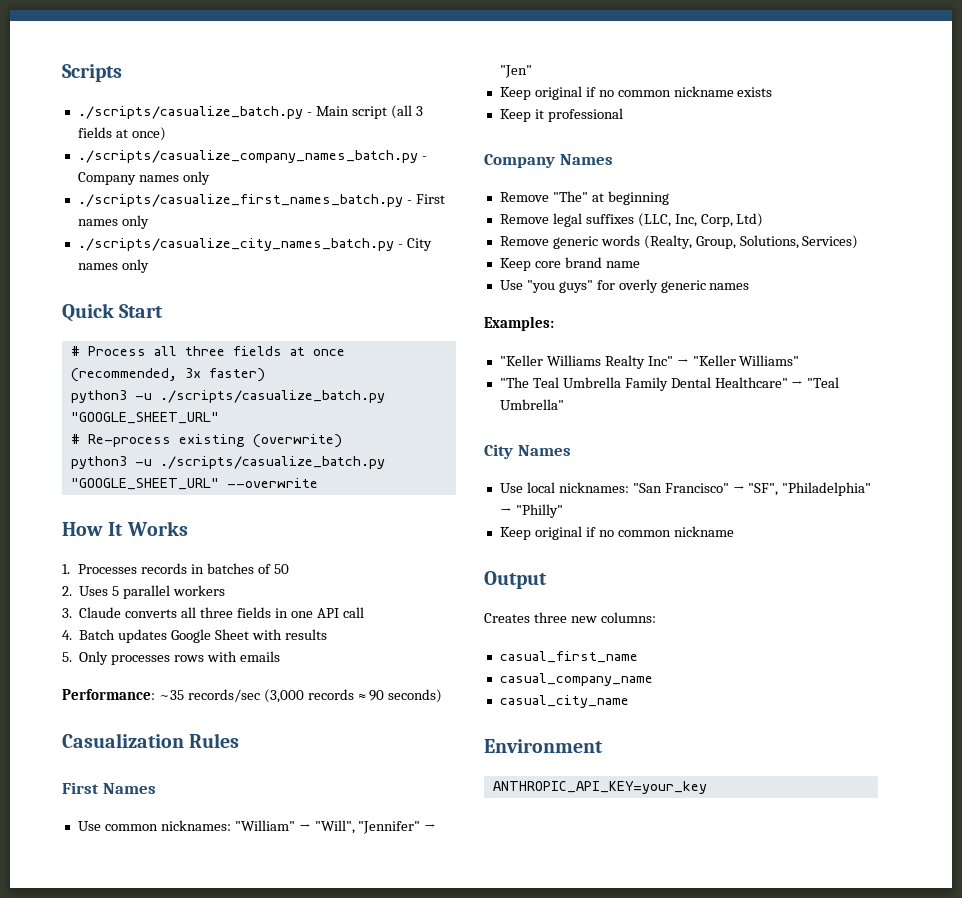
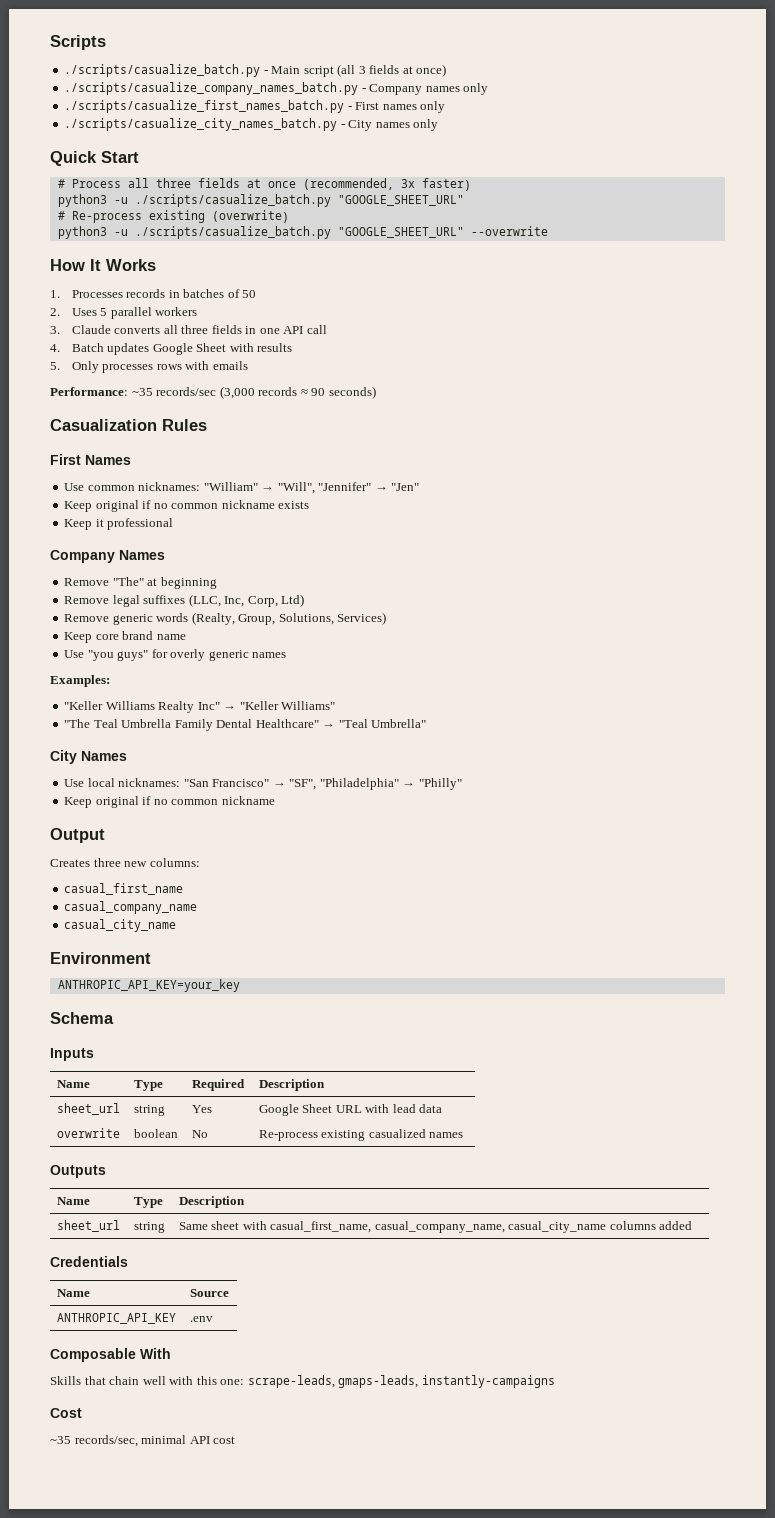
(707, 787) none -> [50,1012,114,1024] [50,1048,94,1061] [56,1080,90,1088] [133,1080,163,1091] [191,1079,245,1091] [258,1079,325,1091] [56,1103,120,1115] [133,1105,165,1116] [191,1105,212,1113] [258,1104,443,1116] [56,1128,120,1138] [133,1129,178,1138] [191,1130,208,1138] [258,1129,464,1141] [50,1165,106,1178] [56,1197,90,1205] [133,1197,163,1208] [178,1196,245,1208] [56,1220,120,1232] [133,1222,165,1233] [178,1221,693,1233] [50,1256,128,1267] [56,1289,90,1297] [189,1289,229,1297] [56,1313,176,1324] [189,1316,213,1322] [50,1348,171,1362] [50,1375,555,1388] [50,1408,82,1418] [50,1435,236,1447] // Schema // Inputs // Name | Type | Required | Description // sheet_url | string | Yes | Google Sheet URL with lead data // overwrite | boolean | No | Re-process existing casualized names // Outputs // Name | Type | Description // sheet_url | string | Same sheet with casual_first_name, casual_company_name, casual_city_name columns added // Credentials // Name | Source // ANTHROPIC_API_KEY | .env // Composable With // Skills that chain well with this one: scrape-leads, gmaps-leads, instantly-campaigns // Cost // ~35 records/sec, minimal API cost

